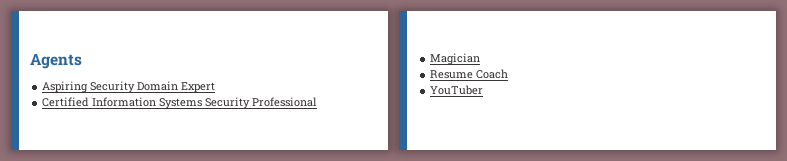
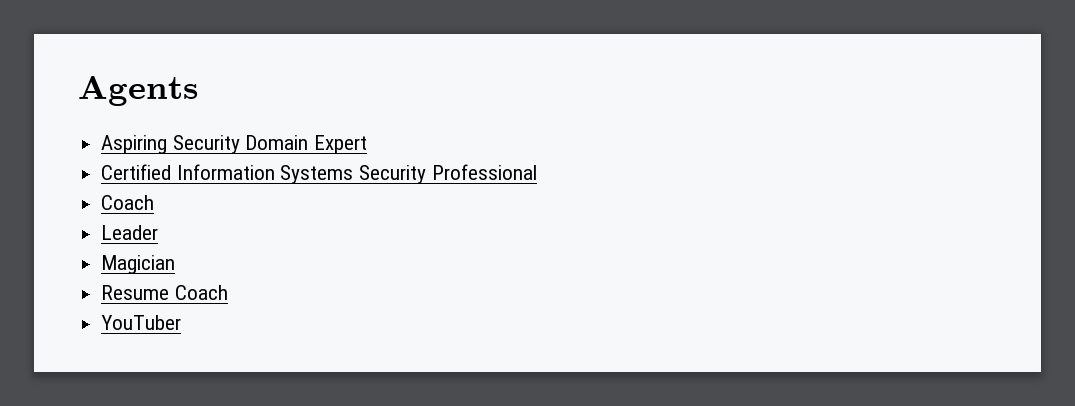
(318, 102) none -> [101,195,155,210] [101,225,159,240] // Coach // Leader

